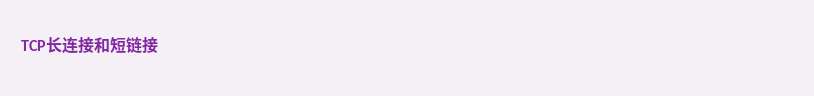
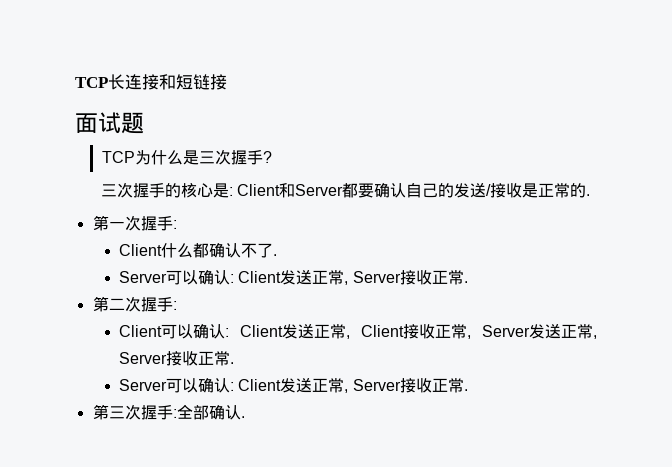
(158, 45) none -> [75,112,144,134] [101,149,272,165] [101,182,591,198] [92,215,177,231] [119,243,278,258] [119,269,468,285] [92,296,177,312] [119,323,597,339] [119,351,235,366] [119,377,468,393] [92,404,245,420] // 面试题 // TCP为什么是三次握手? // 三次握手的核心是: Client和Server都要确认自己的发送/接收是正常的. // 第一次握手: // Client什么都确认不了. // Server可以确认: Client发送正常, Server接收正常. // 第二次握手: // Client可以确认: Client发送正常, Client接收正常, Server发送正常, Server接收正常. // Server可以确认: Client发送正常, Server接收正常. // 第三次握手:全部确认.

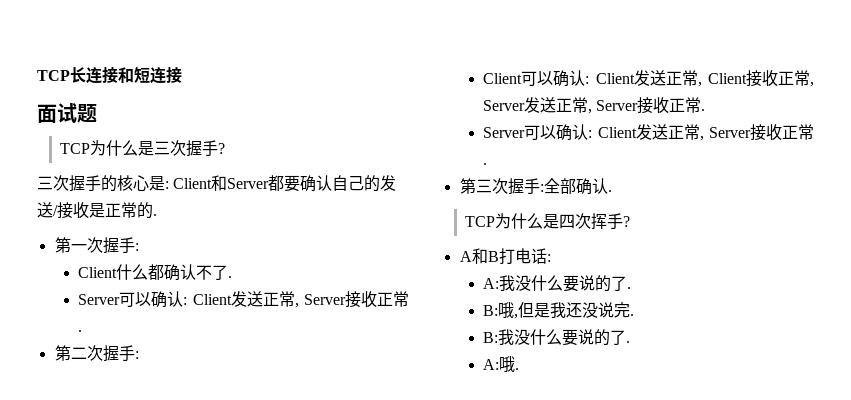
[193,74,210,90] 链 -> [150,67,166,84] 连
(245, 417) none -> [465,213,631,230] [459,248,551,264] [483,275,632,292] [483,302,635,319] [483,329,631,346] [483,356,520,372] // TCP为什么是四次挥手? // A和B打电话: // A:我没什么要说的了. // B:哦,但是我还没说完. // B:我没什么要说的了. // A:哦.

